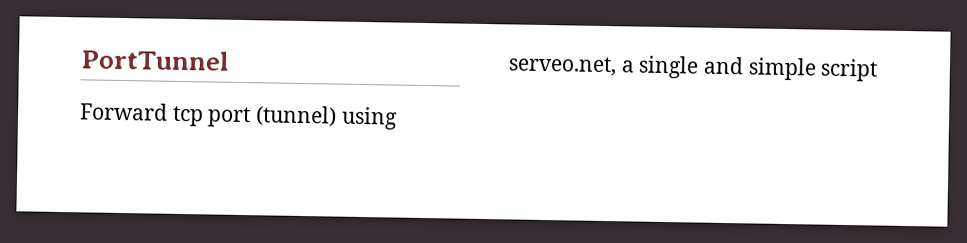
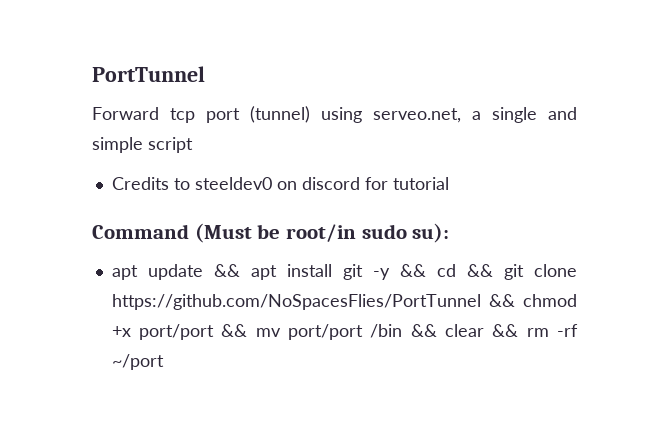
(879, 70) none -> [111,177,449,190] [92,223,450,243] [111,264,577,280] [111,294,577,310] [111,324,578,340] [111,354,164,370] // Credits to steeldev0 on discord for tutorial // Command (Must be root/in sudo su): // apt update && apt install git -y && cd && git clone https://github.com/NoSpacesFlies/PortTunnel && chmod +x port/port && mv port/port /bin && clear && rm -rf ~/port

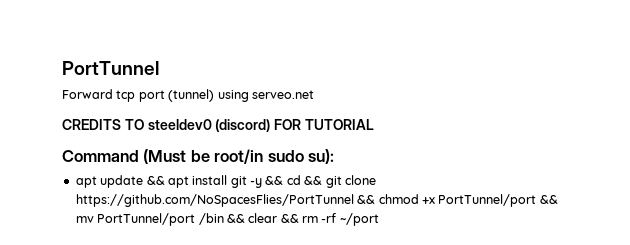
[373,107,577,123] [92,137,193,153] [111,177,449,190] serveo.net, a single and simple script // Credits to steeldev0 on discord for tutorial -> [251,90,314,99] [62,119,374,132] serveo.net // CREDITS TO steeldev0 (discord) FOR TUTORIAL
[139,324,215,340] port/port -> [438,194,537,207] PortTunnel/port
[288,324,364,340] port/port -> [97,213,196,226] PortTunnel/port

